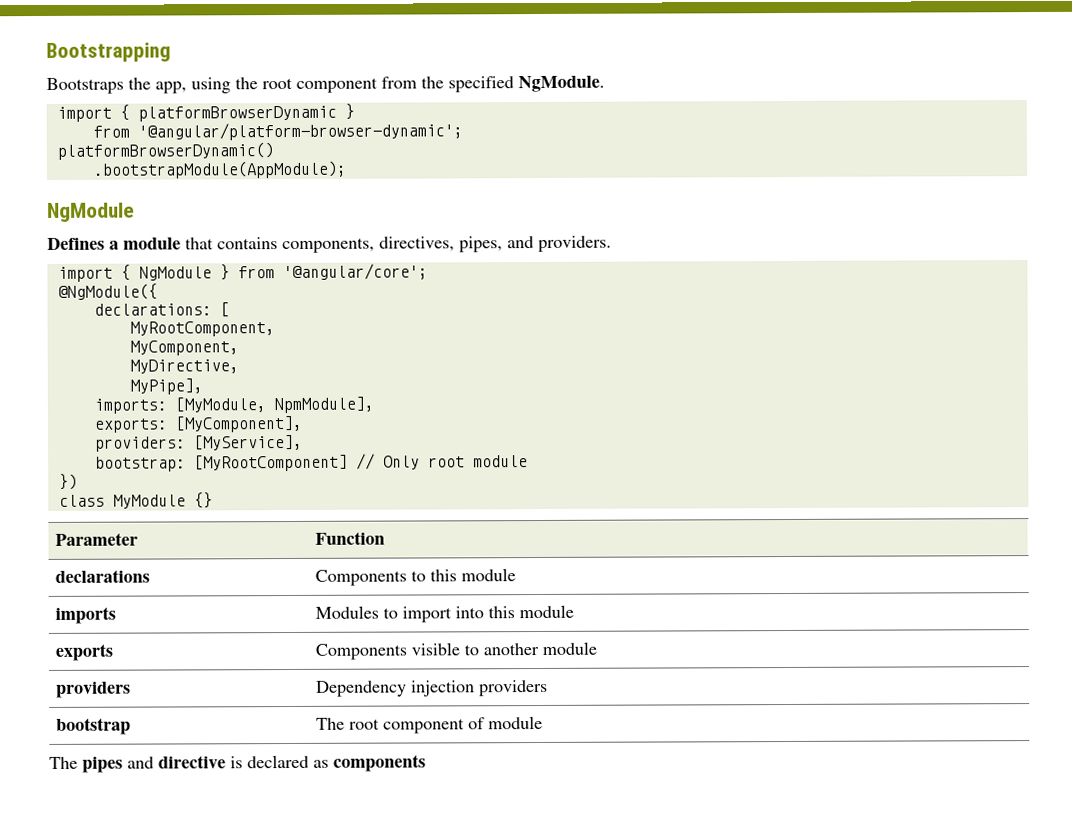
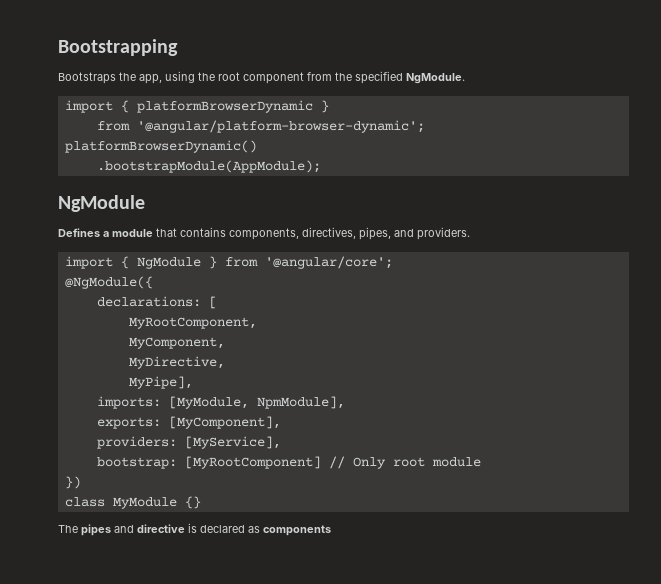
[55,532,139,546] [315,531,386,545] [55,569,151,583] [315,568,517,586] [55,606,117,624] [315,604,575,623] [55,643,114,661] [315,641,598,660] [56,681,132,698] [316,679,549,697] [56,717,132,735] [316,715,544,734] // Parameter | Function // declarations | Components to this module // imports | Modules to import into this module // exports | Components visible to another module // providers | Dependency injection providers // bootstrap | The root component of module -> (201, 502) none

